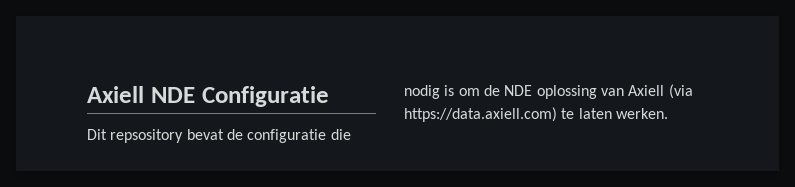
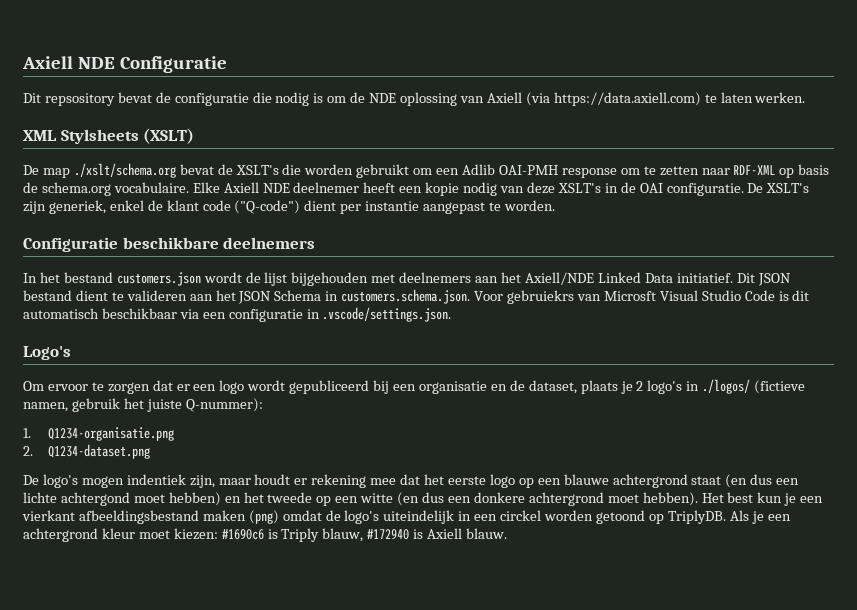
(668, 113) none -> [23,128,195,144] [23,163,830,178] [23,182,810,196] [23,200,555,214] [23,237,316,252] [23,272,791,286] [23,289,810,304] [23,307,452,322] [23,346,71,360] [23,379,806,394] [23,398,263,412] [23,427,174,441] [23,444,150,459] [23,474,800,488] [23,492,824,506] [22,510,791,524] [23,528,508,542] // XML Stylsheets (XSLT) // De map ./xslt/schema.org bevat de XSLT's die worden gebruikt om een Adlib OAI-PMH response om te zetten naar RDF-XML op basis de schema.org vocabulaire. Elke Axiell NDE deelnemer heeft een kopie nodig van deze XSLT's in de OAI configuratie. De XSLT's zijn generiek, enkel de klant code ("Q-code") dient per instantie aangepast te worden. // Configuratie beschikbare deelnemers // In het bestand customers.json wordt de lijst bijgehouden met deelnemers aan het Axiell/NDE Linked Data initiatief. Dit JSON bestand dient te valideren aan het JSON Schema in customers.schema.json. Voor gebruiekrs van Microsft Visual Studio Code is dit automatisch beschikbaar via een configuratie in .vscode/settings.json. // Logo's // Om ervoor te zorgen dat er een logo wordt gepubliceerd bij een organisatie en de dataset, plaats je 2 logo's in ./logos/ (fictieve namen, gebruik het juiste Q-nummer): // 1. Q1234-organisatie.png // 2. Q1234-dataset.png // De logo's mogen indentiek zijn, maar houdt er rekening mee dat het eerste logo op een blauwe achtergrond staat (en dus een lichte achtergond moet hebben) en het tweede op een witte (en dus een donkere achtergrond moet hebben). Het best kun je een vierkant afbeeldingsbestand maken (png) omdat de logo's uiteindelijk in een circkel worden getoond op TriplyDB. Als je een achtergrond kleur moet kiezen: #1690c6 is Triply blauw, #172940 is Axiell blauw.

